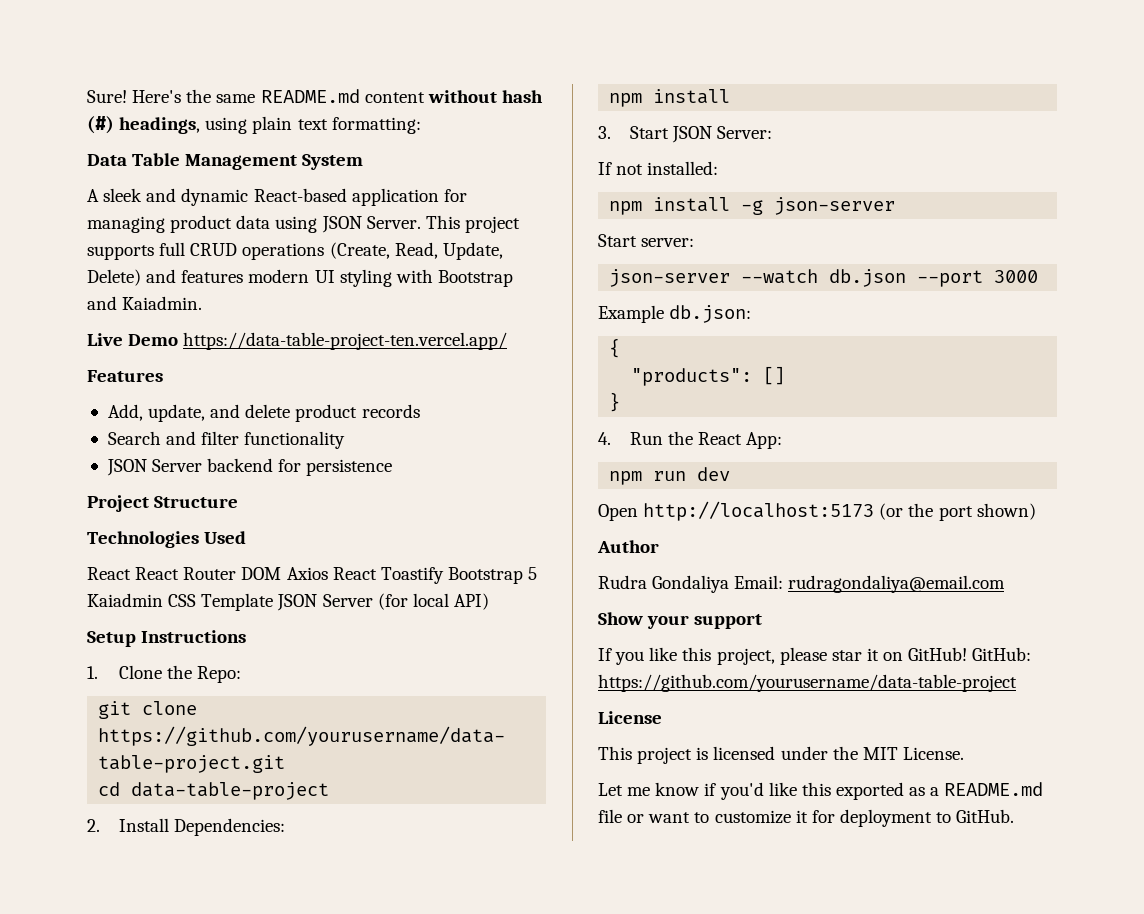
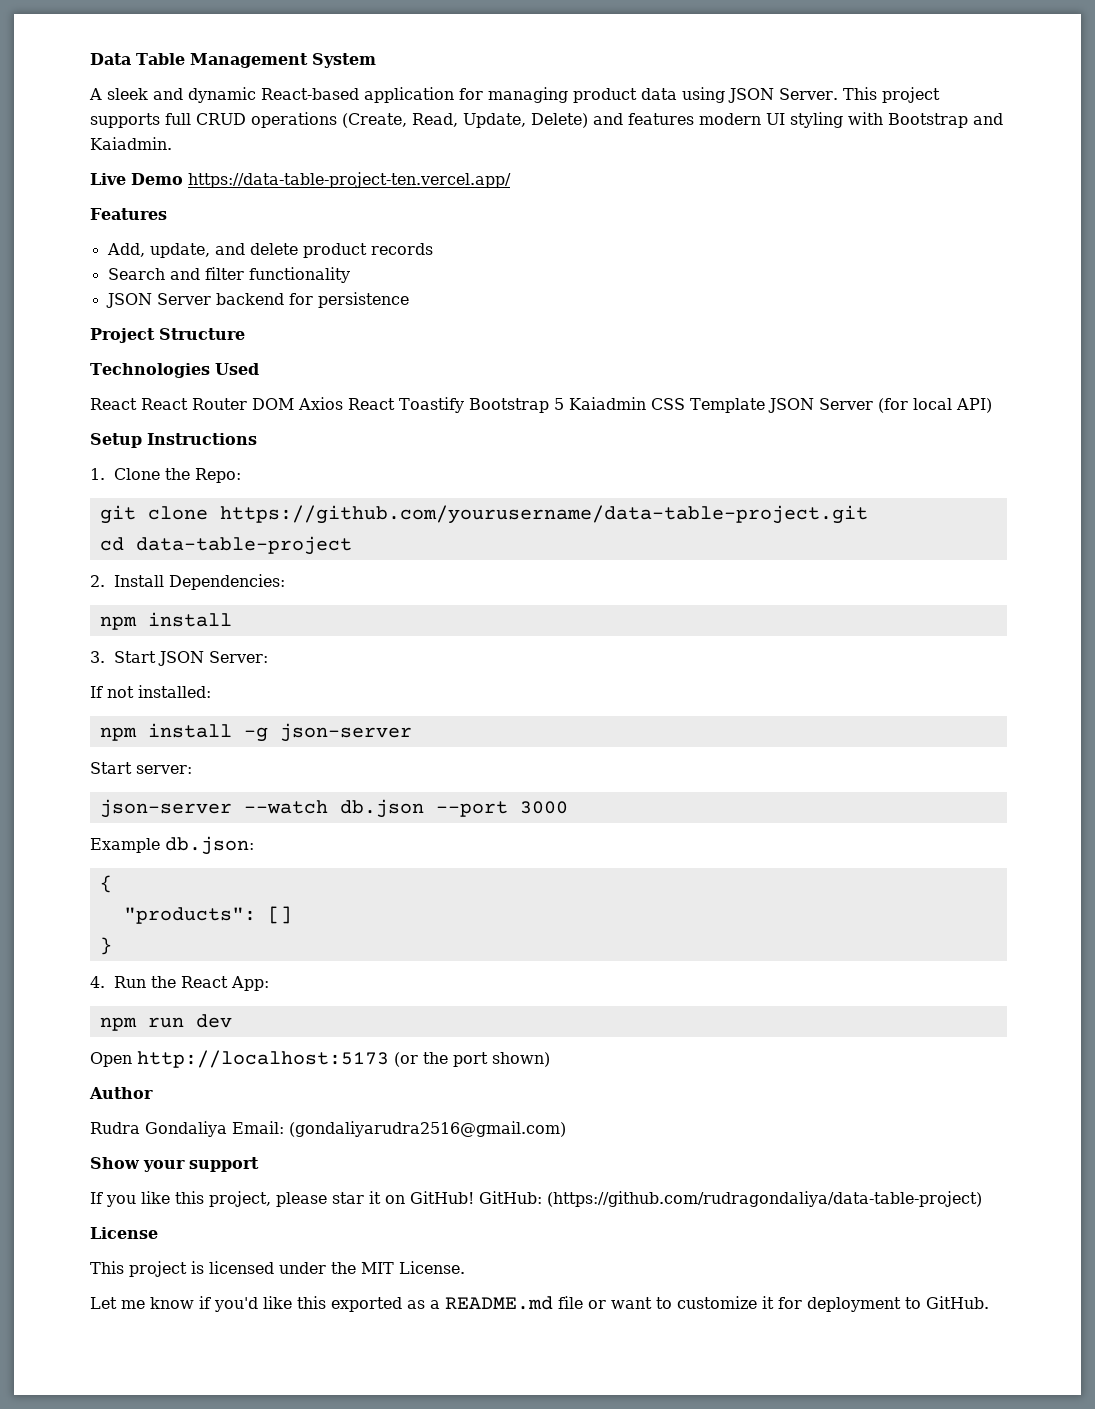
[87,89,543,103] [87,116,421,134] Sure! Here's the same README.md content without hash (#) headings, using plain text formatting: // -> (90, 59) none
[788,575,1006,593] rudragondaliya@email.com -> [289,1121,566,1137] (gondaliyarudra2516@gmail.com)
[598,674,1017,692] https://github.com/yourusername/data-table-project -> [547,1191,982,1207] (https://github.com/rudragondaliya/data-table-project)

